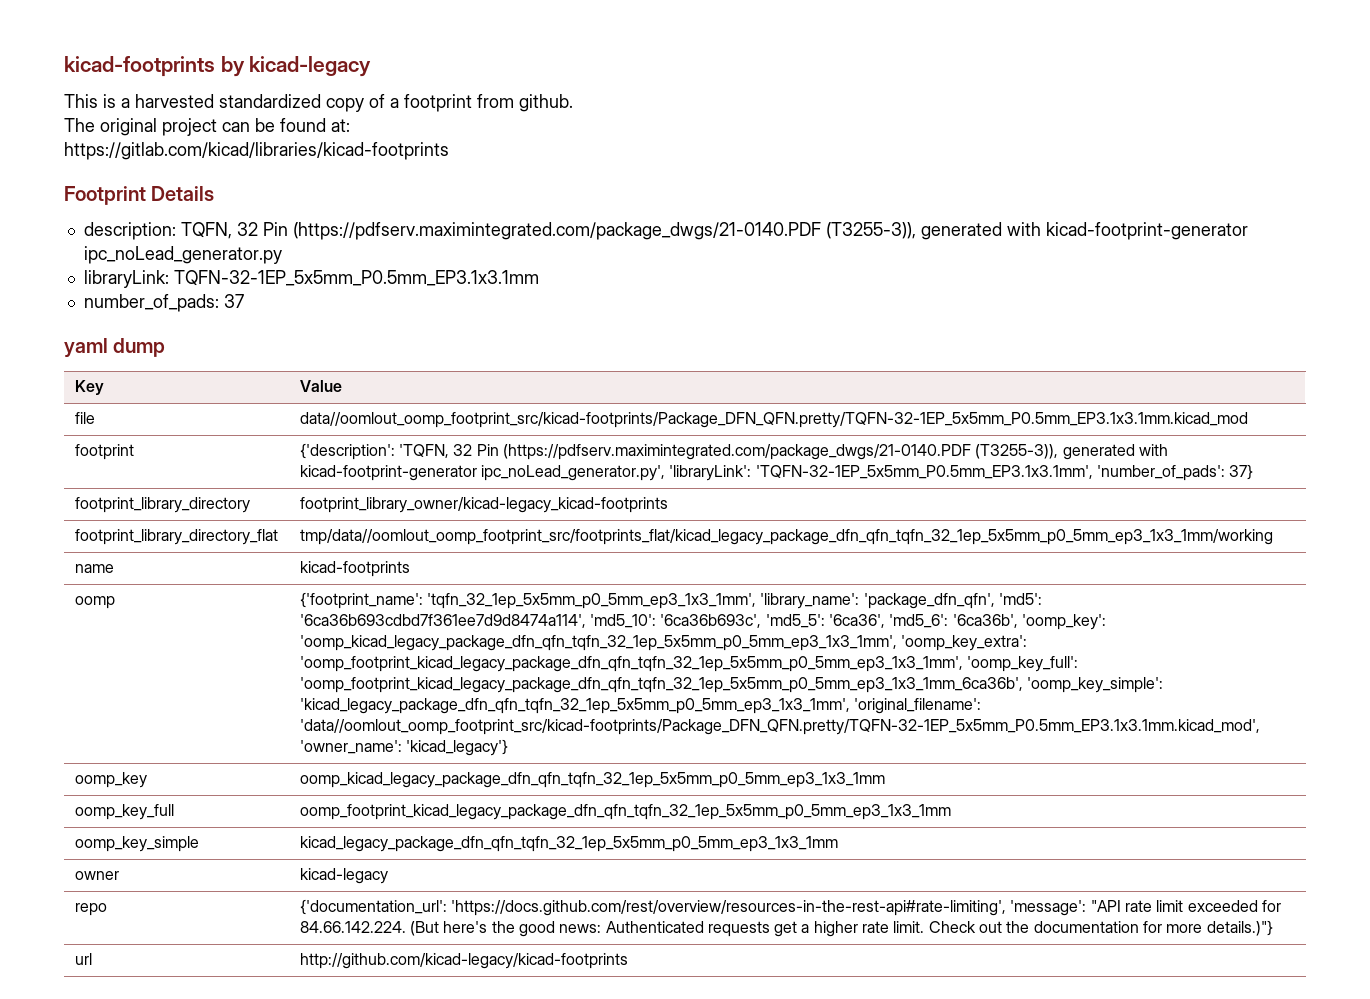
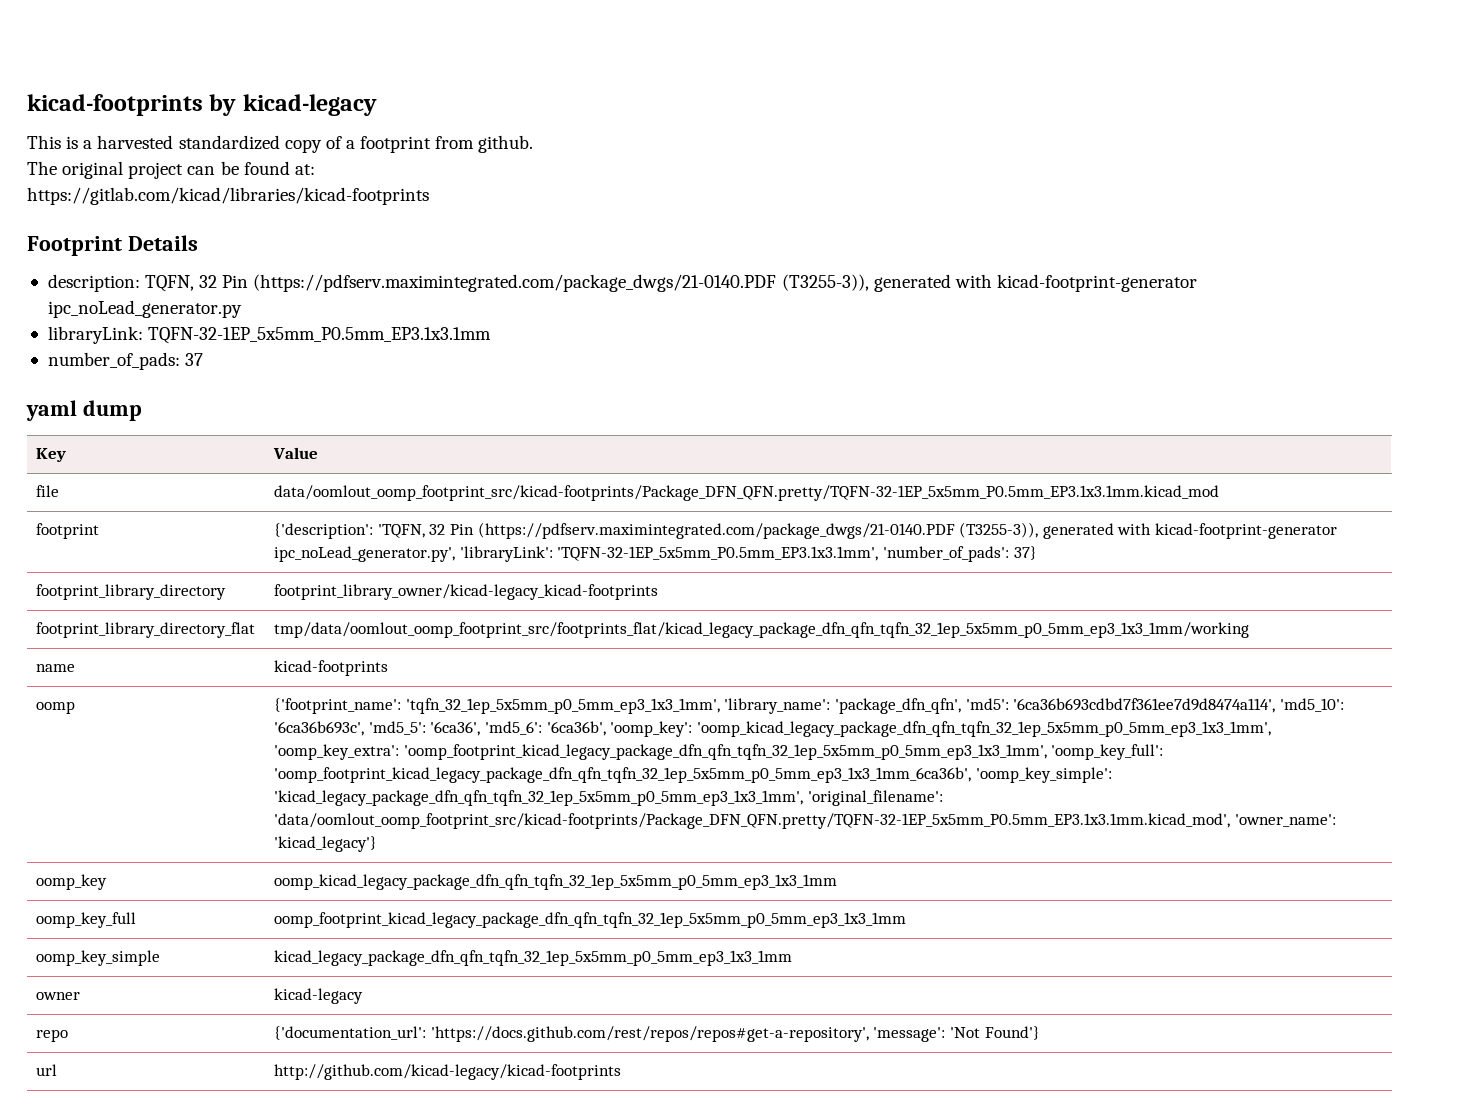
[299,412,1248,428] data//oomlout_oomp_footprint_src/kicad-footprints/Package_DFN_QFN.pretty/TQFN-32-1EP_5x5mm_P0.5mm_EP3.1x3.1mm.kicad_mod -> [274,485,1220,501] data/oomlout_oomp_footprint_src/kicad-footprints/Package_DFN_QFN.pretty/TQFN-32-1EP_5x5mm_P0.5mm_EP3.1x3.1mm.kicad_mod
[299,529,1273,545] tmp/data//oomlout_oomp_footprint_src/footprints_flat/kicad_legacy_package_dfn_qfn_tqfn_32_1ep_5x5mm_p0_5mm_ep3_1x3_1mm/working -> [274,622,1250,638] tmp/data/oomlout_oomp_footprint_src/footprints_flat/kicad_legacy_package_dfn_qfn_tqfn_32_1ep_5x5mm_p0_5mm_ep3_1x3_1mm/working
[299,719,1260,735] 'data//oomlout_oomp_footprint_src/kicad-footprints/Package_DFN_QFN.pretty/TQFN-32-1EP_5x5mm_P0.5mm_EP3.1x3.1mm.kicad_mod', -> [274,813,1231,829] 'data/oomlout_oomp_footprint_src/kicad-footprints/Package_DFN_QFN.pretty/TQFN-32-1EP_5x5mm_P0.5mm_EP3.1x3.1mm.kicad_mod',
[450,900,1281,916] [299,920,1273,937] 'https://docs.github.com/rest/overview/resources-in-the-rest-api#rate-limiting', 'message': "API rate limit exceeded for 84.66.142.224. (But here's the good news: Authenticated requests get a higher rate limit. Check out the documentation for more details.)"} -> [430,1026,1040,1042] 'https://docs.github.com/rest/repos/repos#get-a-repository', 'message': 'Not Found'}

